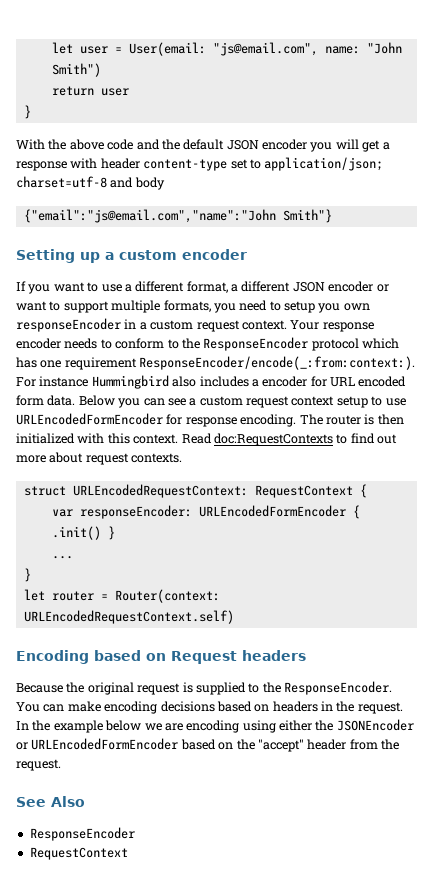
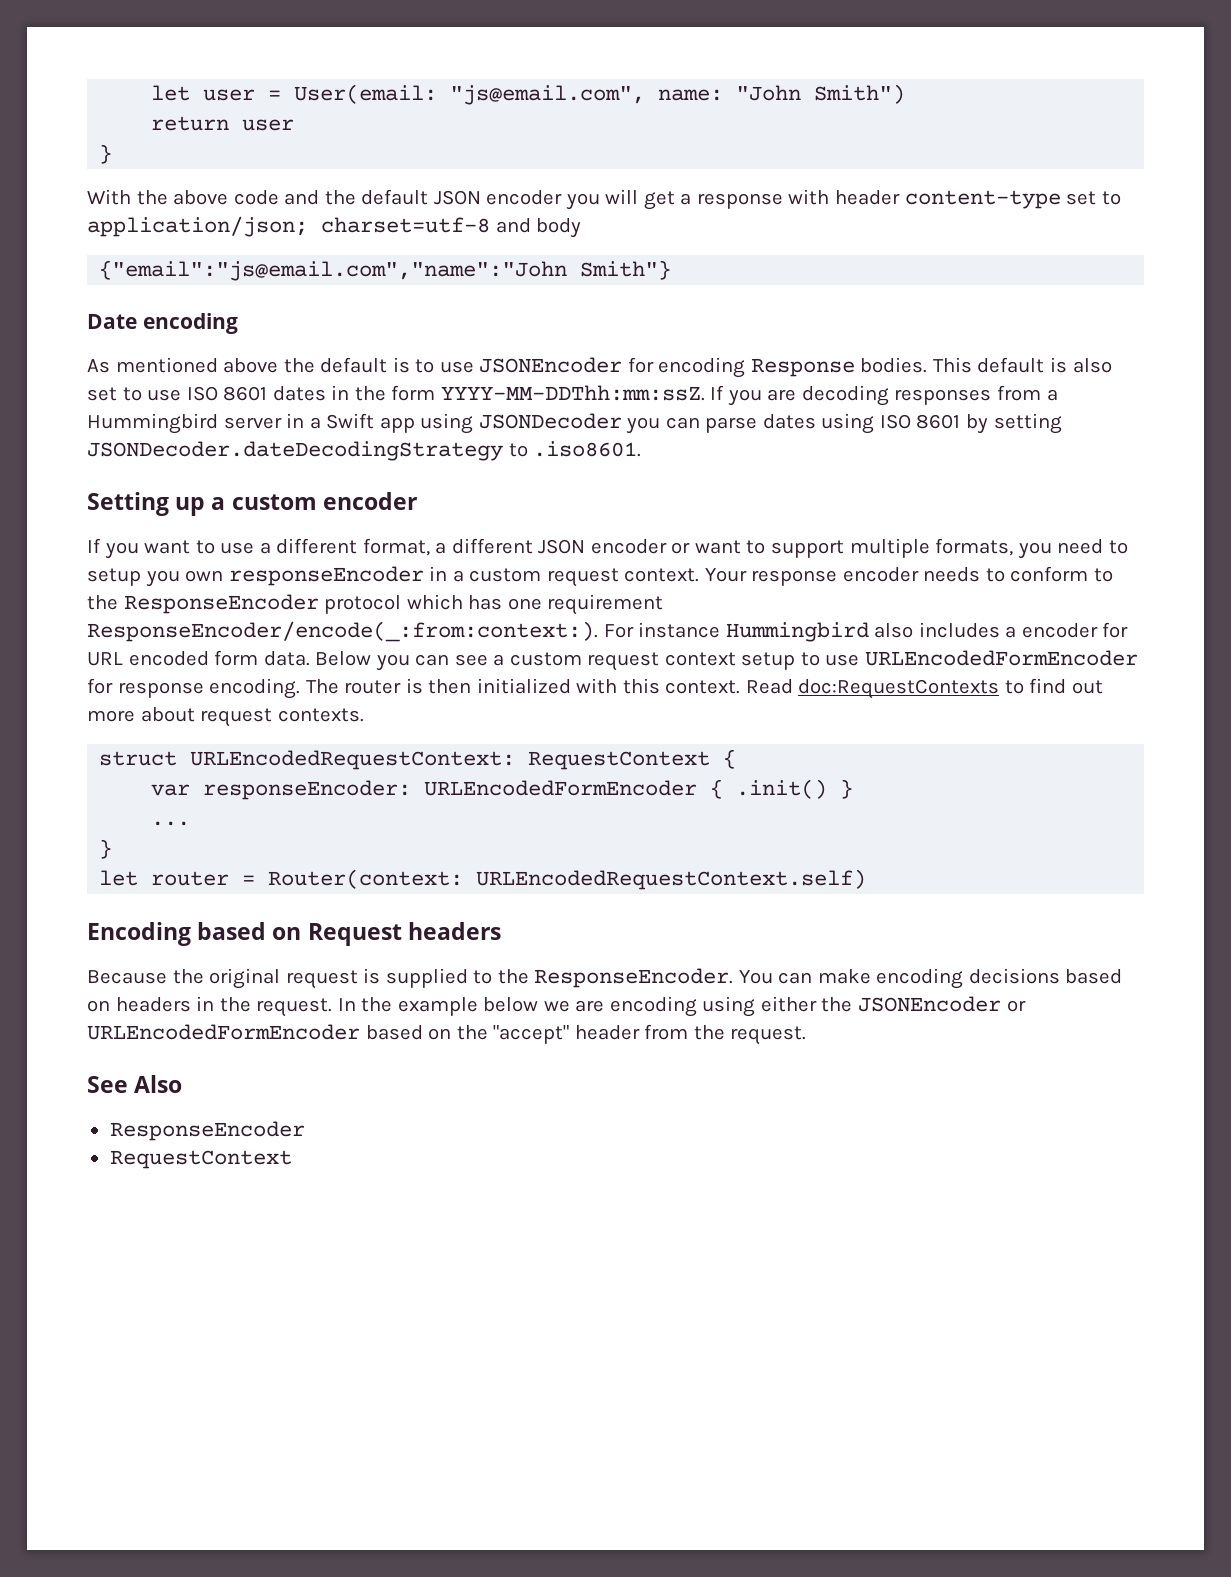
(332, 216) none -> [87,313,238,334] [87,357,1112,378] [87,385,1058,406] [87,413,1062,434] [87,441,642,461] // Date encoding // As mentioned above the default is to use JSONEncoder for encoding Response bodies. This default is also set to use ISO 8601 dates in the form YYYY-MM-DDThh:mm:ssZ. If you are decoding responses from a Hummingbird server in a Swift app using JSONDecoder you can parse dates using ISO 8601 by setting JSONDecoder.dateDecodingStrategy to .iso8601.

